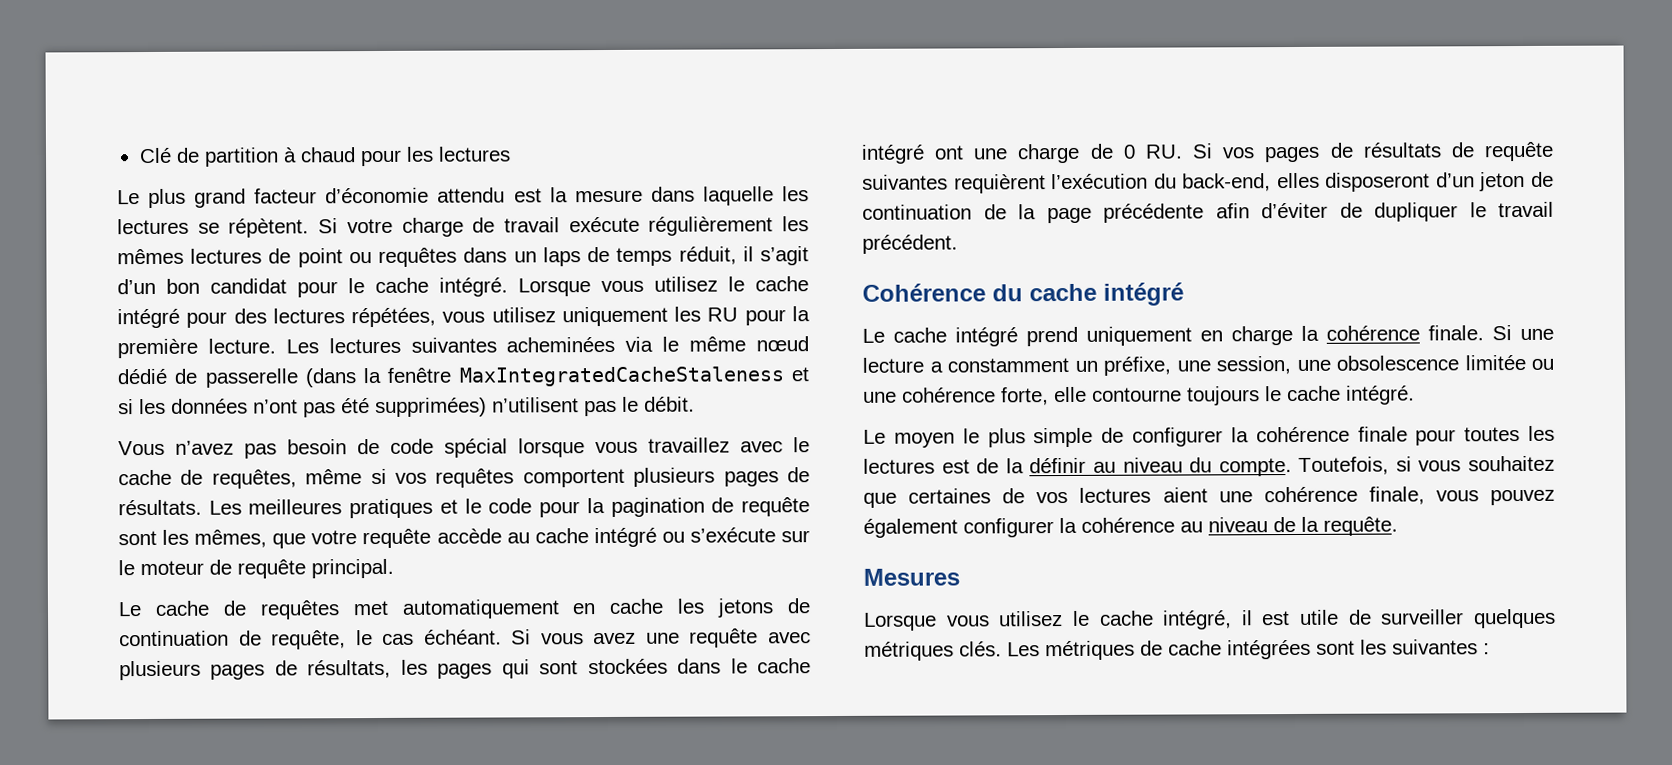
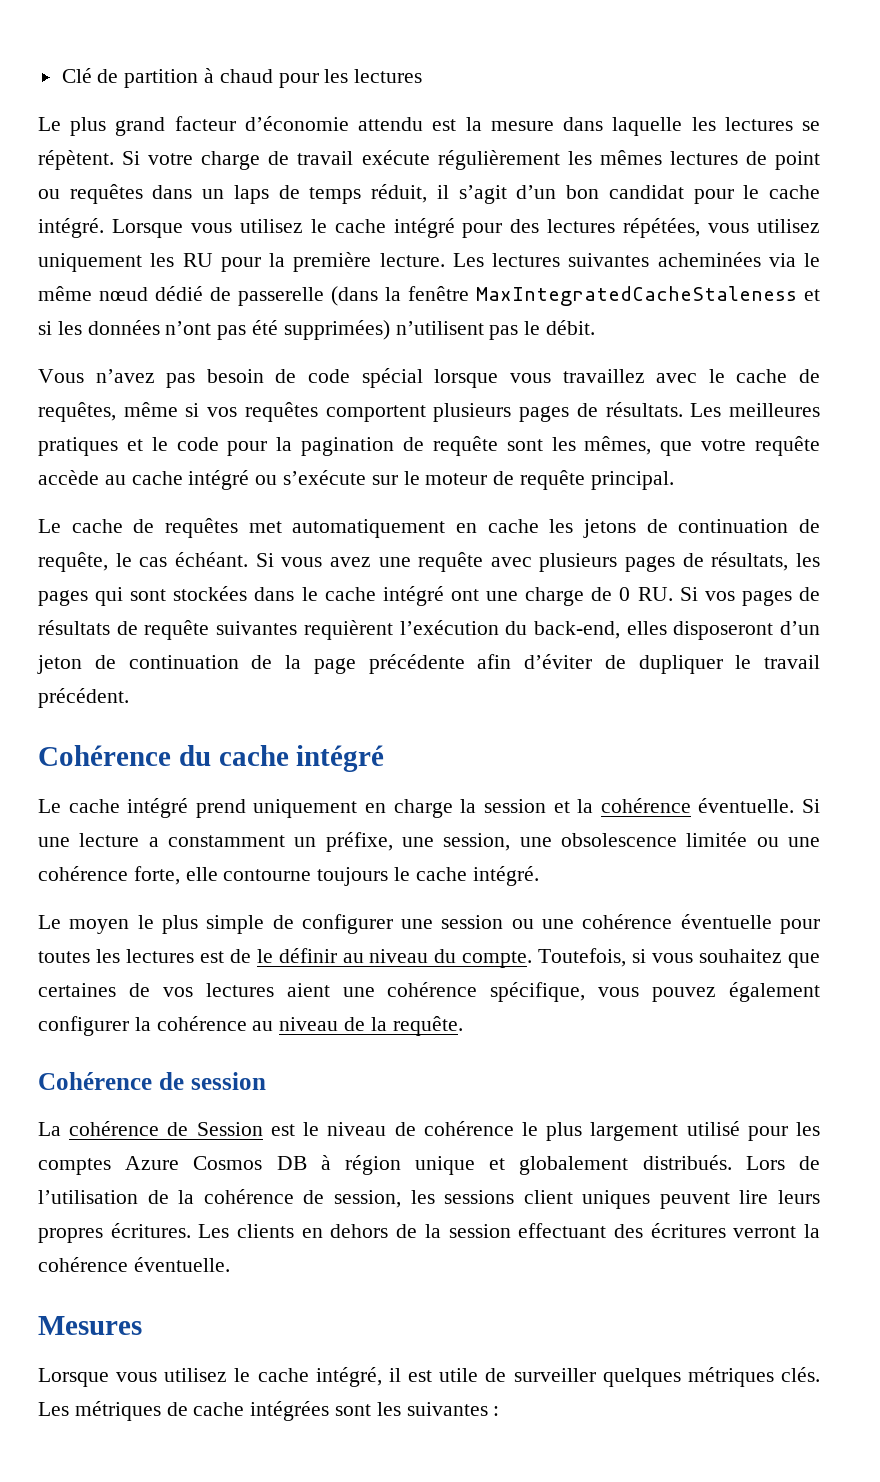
[1326,325,1484,341] cohérence finale. -> [483,798,795,813] session et la cohérence éventuelle.
[1230,426,1408,443] la cohérence finale -> [401,914,772,929] une session ou une cohérence éventuelle
[1005,458,1024,474] la -> [256,949,273,963] le
[1368,486,1425,505] finale, -> [490,982,586,1002] spécifique,
(1398, 526) none -> [38,1072,266,1090] [38,1121,820,1141] [38,1155,820,1175] [38,1189,820,1209] [38,1223,820,1243] [38,1257,230,1272] // Cohérence de session // La cohérence de Session est le niveau de cohérence le plus largement utilisé pour les comptes Azure Cosmos DB à région unique et globalement distribués. Lors de l’utilisation de la cohérence de session, les sessions client uniques peuvent lire leurs propres écritures. Les clients en dehors de la session effectuant des écritures verront la cohérence éventuelle.

